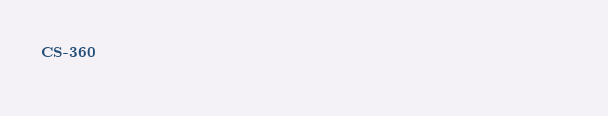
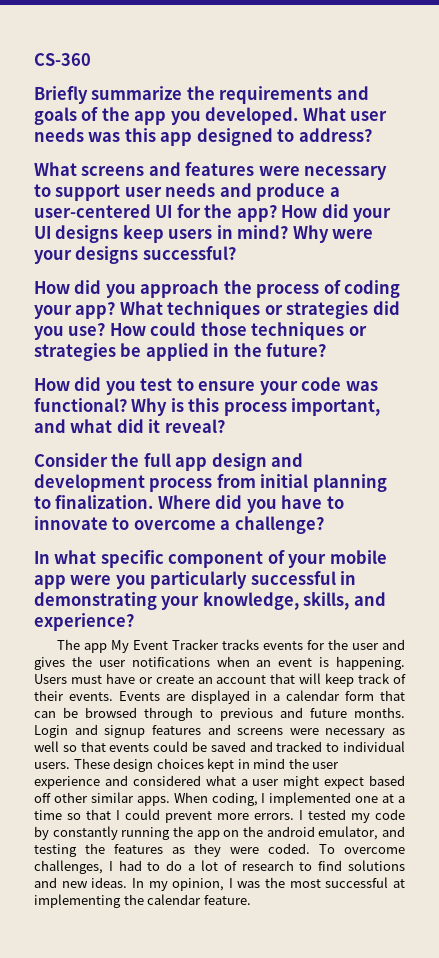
(96, 52) none -> [34,86,369,104] [34,107,388,125] [34,128,372,146] [34,162,388,180] [34,183,340,201] [34,204,392,222] [34,225,374,243] [34,246,236,264] [34,280,401,298] [34,301,400,319] [34,322,367,340] [34,343,327,361] [34,377,378,395] [34,398,381,416] [34,419,225,433] [34,453,304,471] [34,474,387,492] [34,495,344,513] [34,516,324,534] [34,550,387,568] [34,571,357,589] [34,592,386,610] [34,613,134,631] [57,639,406,653] [34,656,405,670] [34,673,407,687] [34,690,405,704] [34,707,405,721] [34,724,405,738] [34,741,406,752] [34,758,340,772] [34,775,405,789] [34,792,405,806] [34,809,405,823] [34,826,405,840] [34,843,405,857] [34,860,405,874] [34,877,405,891] [34,894,251,908] // Briefly summarize the requirements and goals of the app you developed. What user needs was this app designed to address? // What screens and features were necessary to support user needs and produce a user-centered UI for the app? How did your UI designs keep users in mind? Why were your designs successful? // How did you approach the process of coding your app? What techniques or strategies did you use? How could those techniques or strategies be applied in the future? // How did you test to ensure your code was functional? Why is this process important, and what did it reveal? // Consider the full app design and development process from initial planning to finalization. Where did you have to innovate to overcome a challenge? // In what specific component of your mobile app were you particularly successful in demonstrating your knowledge, skills, and experience? // The app My Event Tracker tracks events for the user and gives the user notifications when an event is happening. Users must have or create an account that will keep track of their events. Events are displayed in a calendar form that can be browsed through to previous and future months. Login and signup features and screens were necessary as well so that events could be saved and tracked to individual users. These design choices kept in mind the user experience and considered what a user might expect based off other similar apps. When coding, I implemented one at a time so that I could prevent more errors. I tested my code by constantly running the app on the android emulator, and testing the features as they were coded. To overcome challenges, I had to do a lot of research to find solutions and new ideas. In my opinion, I was the most successful at implementing the calendar feature.

